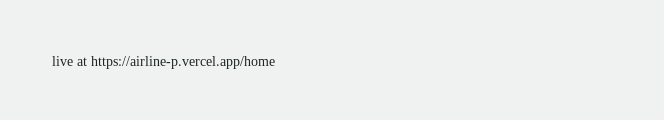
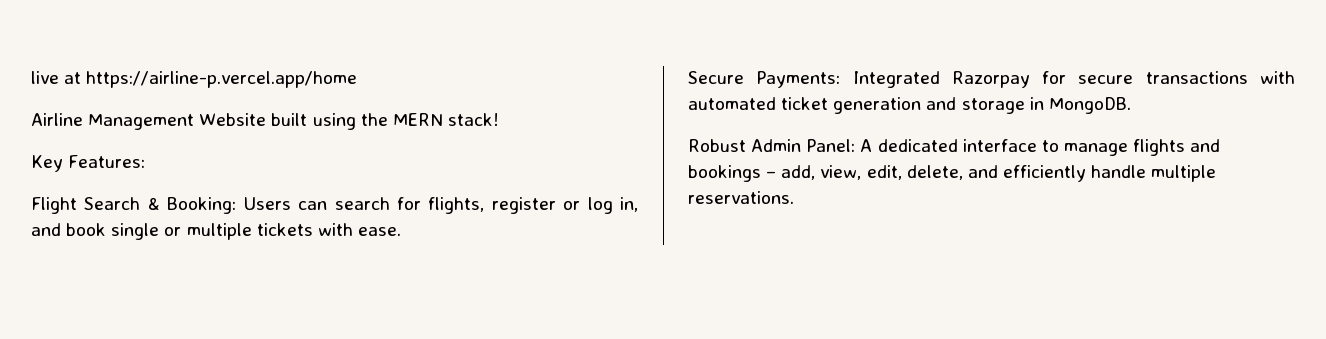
(275, 62) none -> [31,113,499,130] [31,155,146,172] [31,197,638,214] [31,223,401,240] [688,71,1295,88] [688,97,1131,114] [688,139,1221,156] [688,165,1217,182] [688,191,794,204] // Airline Management Website built using the MERN stack! // Key Features: // Flight Search & Booking: Users can search for flights, register or log in, and book single or multiple tickets with ease. // Secure Payments: Integrated Razorpay for secure transactions with automated ticket generation and storage in MongoDB. // Robust Admin Panel: A dedicated interface to manage flights and bookings – add, view, edit, delete, and efficiently handle multiple reservations.

